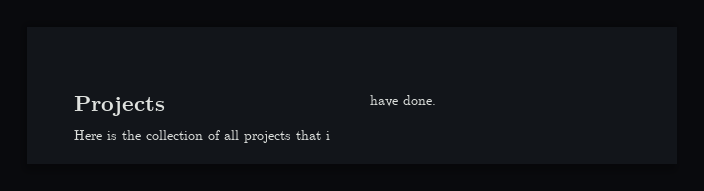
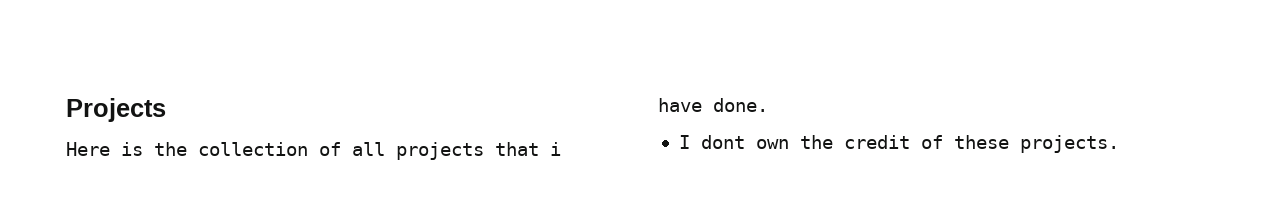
(436, 100) none -> [678,135,1119,153] // I dont own the credit of these projects.

